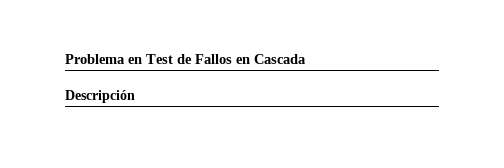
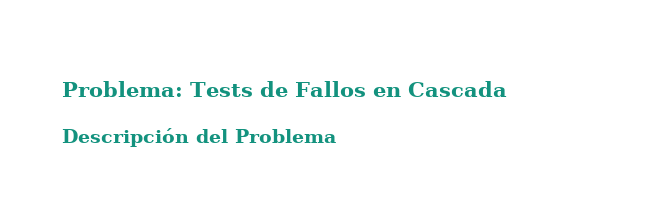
[65,54,173,64] Problema en Test -> [62,81,253,97] Problema: Tests
(135, 96) none -> [196,129,336,143] del Problema

